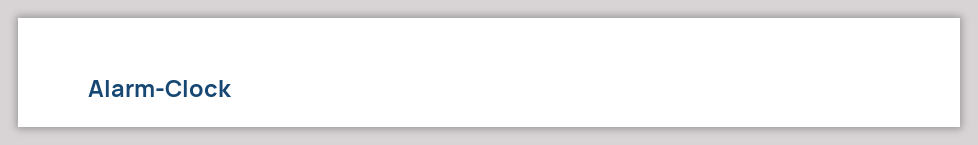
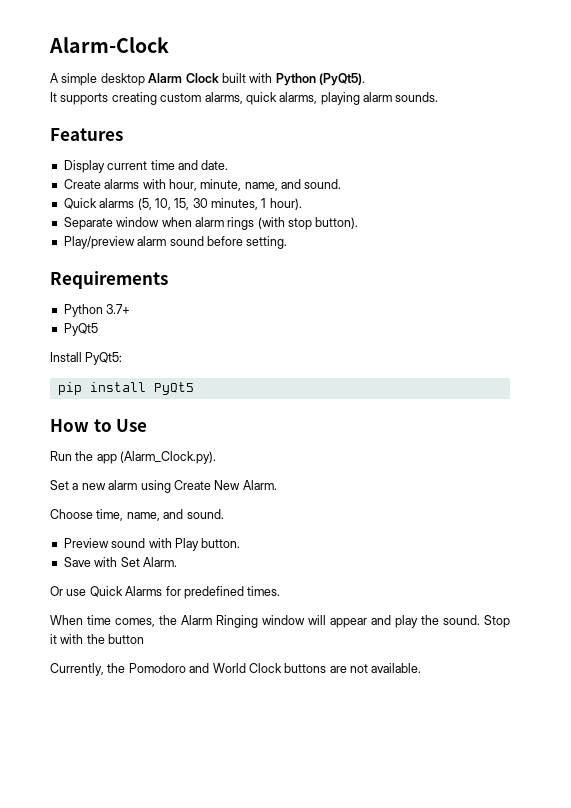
(232, 88) none -> [50,73,365,86] [50,92,439,105] [50,128,123,141] [63,160,229,173] [63,179,342,191] [63,198,302,210] [63,217,359,230] [63,236,288,249] [50,271,168,289] [63,304,131,317] [63,323,98,336] [50,352,123,365] [57,382,194,395] [50,419,148,432] [50,451,217,464] [50,480,277,493] [50,509,224,521] [63,538,241,551] [63,557,177,567] [50,586,281,599] [50,615,510,628] [50,634,145,644] [50,663,422,676] // A simple desktop Alarm Clock built with Python (PyQt5). // It supports creating custom alarms, quick alarms, playing alarm sounds. // Features // Display current time and date. // Create alarms with hour, minute, name, and sound. // Quick alarms (5, 10, 15, 30 minutes, 1 hour). // Separate window when alarm rings (with stop button). // Play/preview alarm sound before setting. // Requirements // Python 3.7+ // PyQt5 // Install PyQt5: // pip install PyQt5 // How to Use // Run the app (Alarm_Clock.py). // Set a new alarm using Create New Alarm. // Choose time, name, and sound. // Preview sound with Play button. // Save with Set Alarm. // Or use Quick Alarms for predefined times. // When time comes, the Alarm Ringing window will appear and play the sound. Stop it with the button // Currently, the Pomodoro and World Clock buttons are not available.

